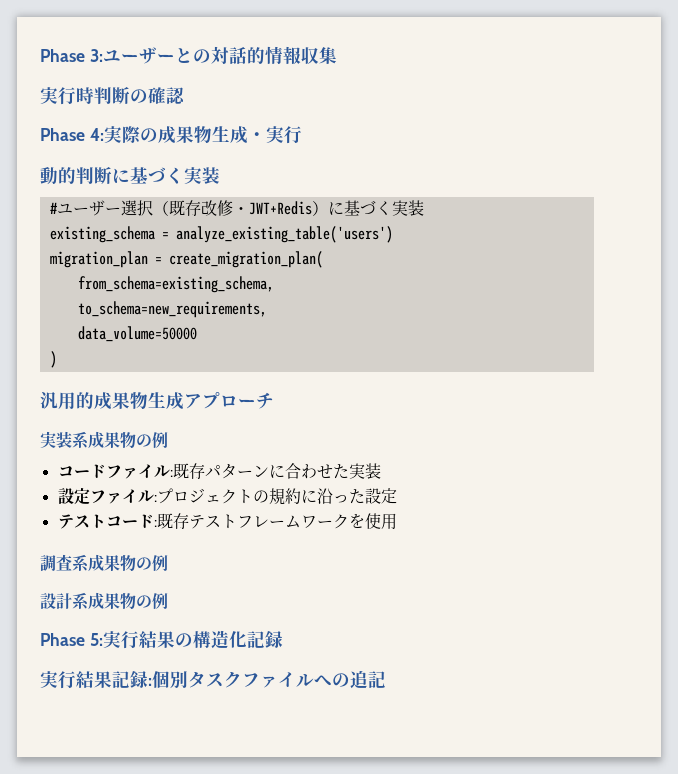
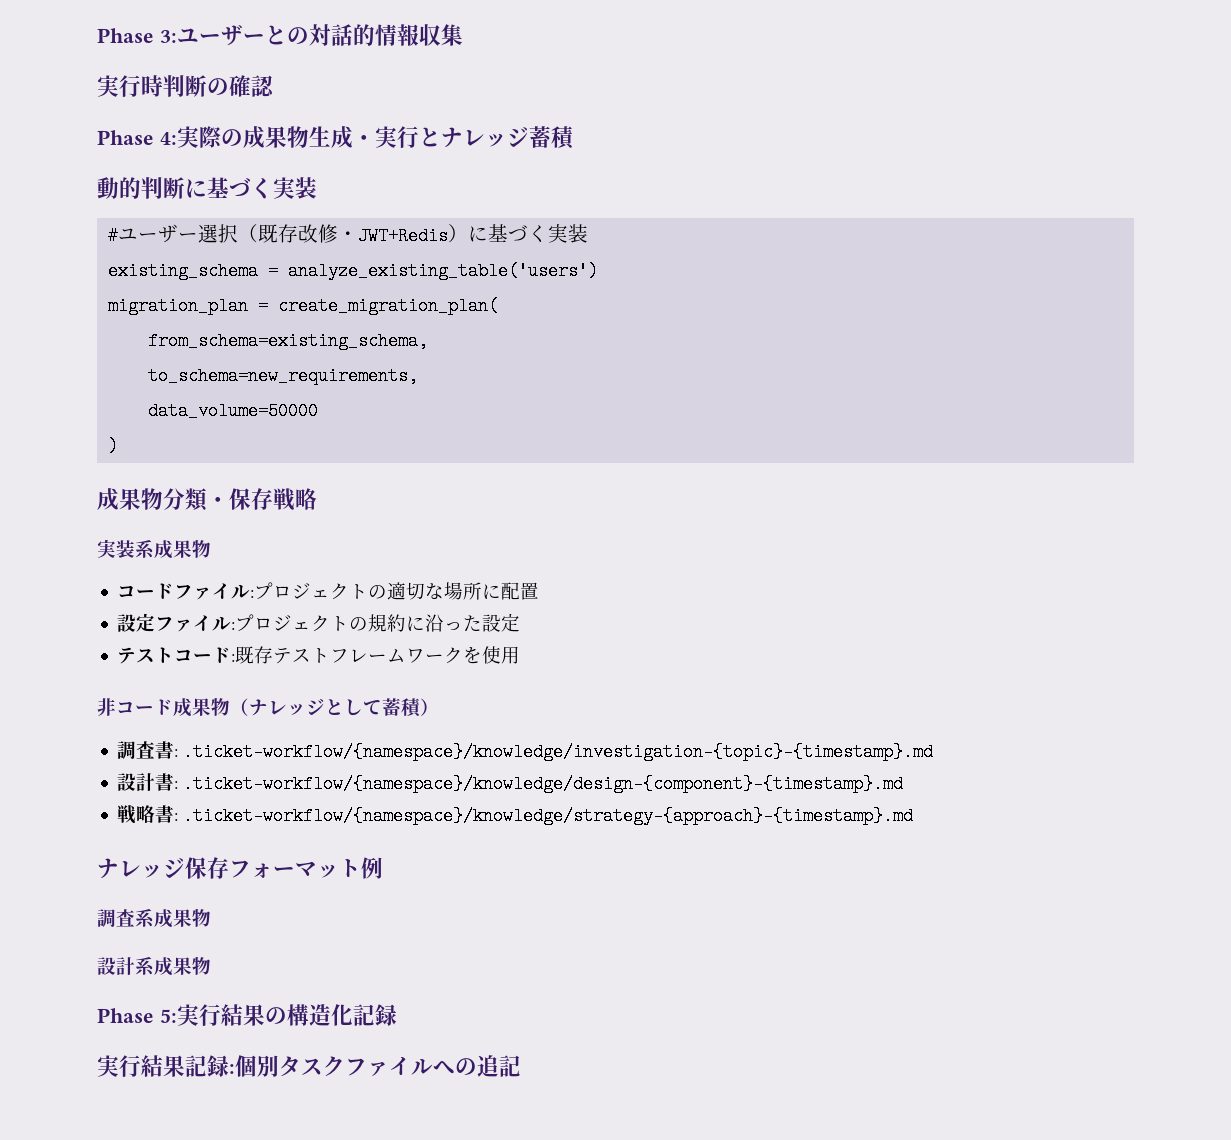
(302, 135) none -> [418,126,576,150] とナレッジ蓄積
[40,391,274,410] 汎用的成果物生成アプローチ -> [97,488,317,511] 成果物分類・保存戦略
[136,432,168,448] の例 -> (211, 549) none
[172,463,381,479] 既存パターンに合わせた実装 -> [254,582,540,600] プロジェクトの適切な場所に配置
(397, 521) none -> [97,698,439,718] [117,741,934,761] [117,773,904,793] [117,805,914,825] [97,857,383,879] // 非コード成果物（ナレッジとして蓄積） // 調査書: .ticket-workflow/{namespace}/knowledge/investigation-{topic}-{timestamp}.md // 設計書: .ticket-workflow/{namespace}/knowledge/design-{component}-{timestamp}.md // 戦略書: .ticket-workflow/{namespace}/knowledge/strategy-{approach}-{timestamp}.md // ナレッジ保存フォーマット例
[136,555,168,571] の例 -> (211, 918) none
[136,593,168,609] の例 -> (211, 966) none

